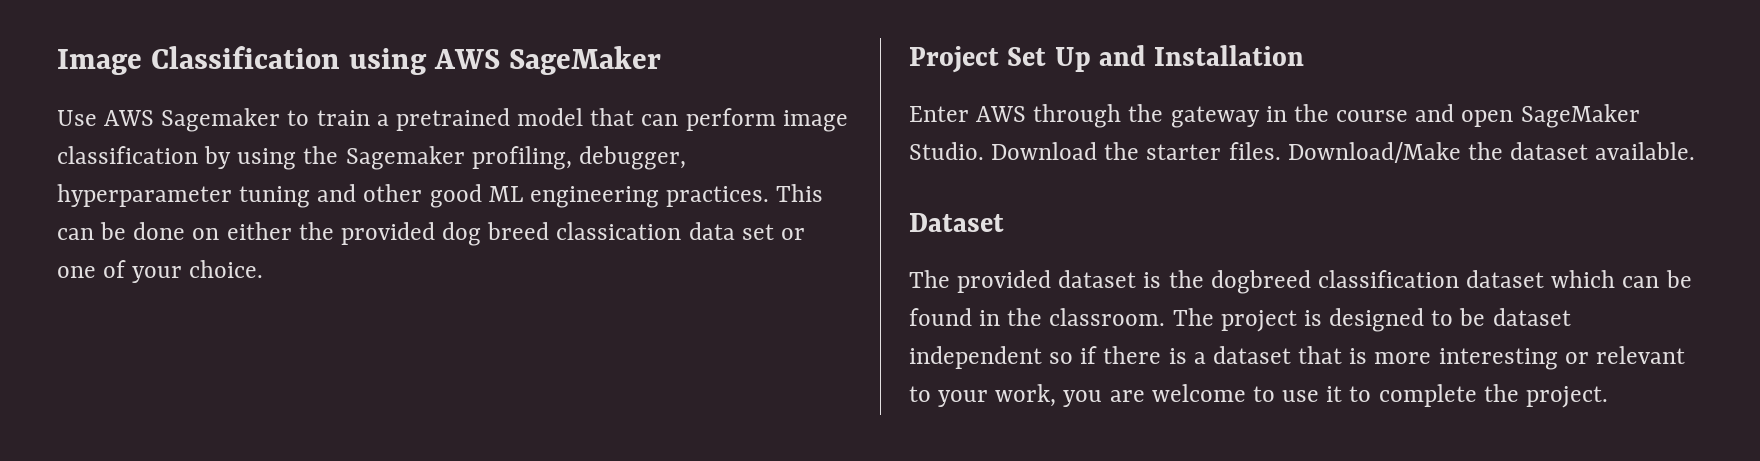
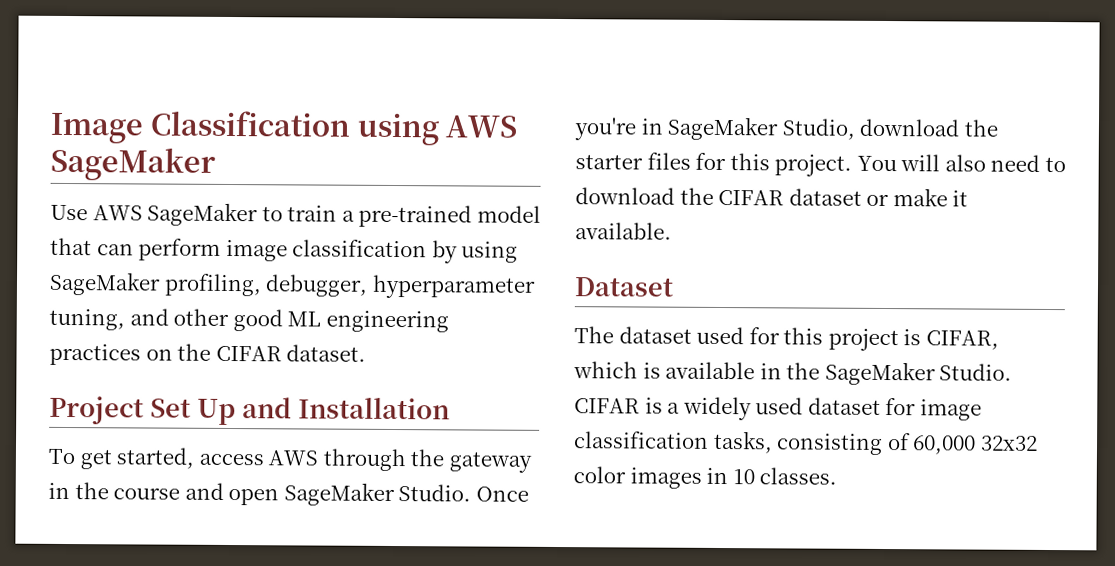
[161,108,281,132] Sagemaker -> [147,202,259,227] SageMaker
[395,108,510,131] pretrained -> [358,204,473,228] pre-trained
[303,146,465,170] the Sagemaker -> [49,271,161,296] SageMaker
[239,186,311,208] tuning -> [49,308,125,331] tuning,
[666,184,824,207] [57,222,805,246] [57,260,264,283] practices. This can be done on either the provided dog breed classication data set or one of your choice. -> [49,343,367,366] practices on the CIFAR dataset.
[909,106,969,122] Enter -> [48,447,264,470] To get started, access
[991,142,1696,163] [909,213,1004,232] [909,270,1692,294] [909,308,1571,332] [909,346,1685,370] [909,384,1608,408] Download the starter files. Download/Make the dataset available. // Dataset // The provided dataset is the dogbreed classification dataset which can be found in the classroom. The project is designed to be dataset independent so if there is a dataset that is more interesting or relevant to your work, you are welcome to use it to complete the project. -> [475,486,529,502] [574,116,999,141] [575,152,1066,177] [575,187,969,207] [575,222,672,240] [574,277,674,297] [574,326,999,352] [573,361,1013,386] [574,396,982,421] [573,430,1038,455] [573,466,838,489] Once you're in SageMaker Studio, download the starter files for this project. You will also need to download the CIFAR dataset or make it available. // Dataset // The dataset used for this project is CIFAR, which is available in the SageMaker Studio. CIFAR is a widely used dataset for image classification tasks, consisting of 60,000 32x32 color images in 10 classes.

